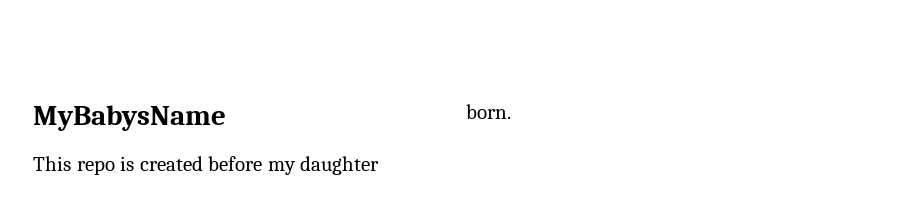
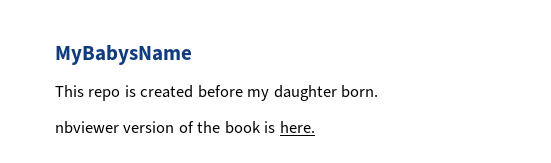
(511, 111) none -> [55,121,315,134] // nbviewer version of the book is here.

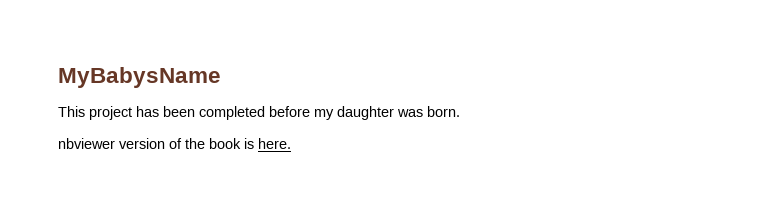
[88,85,194,101] repo is created -> [89,106,265,120] project has been completed
(337, 93) none -> [397,109,423,117] was

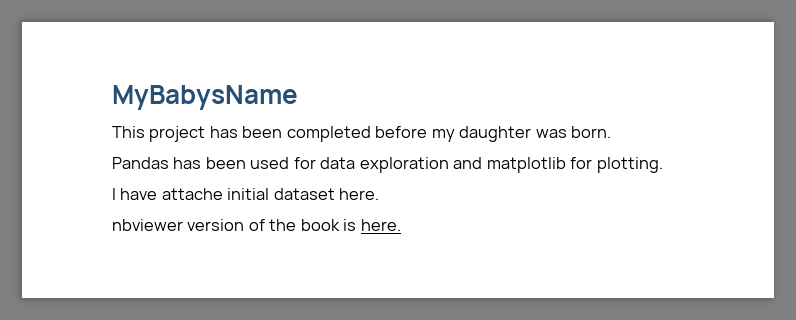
(460, 111) none -> [112,157,663,173] [112,188,380,200] // Pandas has been used for data exploration and matplotlib for plotting. // I have attache initial dataset here.

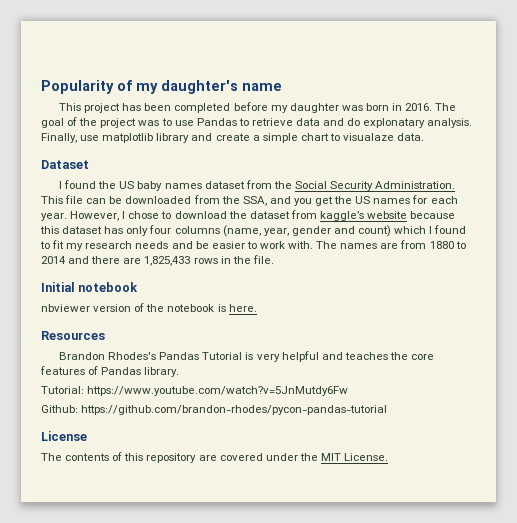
[112,85,298,110] MyBabysName -> [41,80,282,94] Popularity of my daughter's name
[571,126,612,138] [112,157,663,173] [112,188,380,200] born. // Pandas has been used for data exploration and matplotlib for plotting. // I have attache initial dataset here. -> [365,103,457,111] [41,117,473,128] [41,133,425,143] [41,160,89,169] [58,180,456,191] [41,195,458,206] [41,210,456,221] [40,225,467,237] [40,240,466,251] [41,255,274,266] [41,282,139,292] born in 2016. The goal of the project was to use Pandas to retrieve data and do explonatary analysis. Finally, use matplotlib library and create a simple chart to visualaze data. // Dataset // I found the US baby names dataset from the Social Security Administration. This file can be downloaded from the SSA, and you get the US names for each year. However, I chose to download the dataset from kaggle’s website because this dataset has only four columns (name, year, gender and count) which I found to fit my research needs and be easier to work with. The names are from 1880 to 2014 and there are 1,825,433 rows in the file. // Initial notebook
[300,219,340,231] book -> [167,304,215,312] notebook
(401, 225) none -> [41,331,105,340] [58,351,435,362] [40,366,180,377] [41,386,349,396] [41,405,388,415] [41,431,87,441] [41,452,389,463] // Resources // Brandon Rhodes's Pandas Tutorial is very helpful and teaches the core features of Pandas library. // Tutorial: https://www.youtube.com/watch?v=5JnMutdy6Fw // Github: https://github.com/brandon-rhodes/pycon-pandas-tutorial // License // The contents of this repository are covered under the MIT License.

